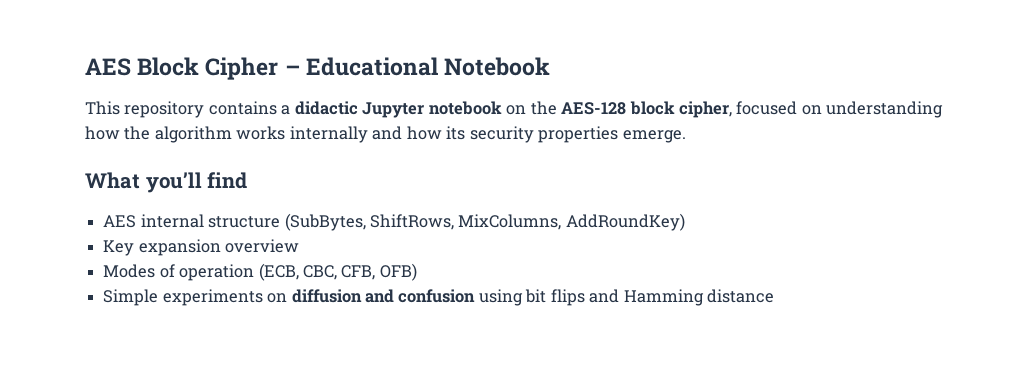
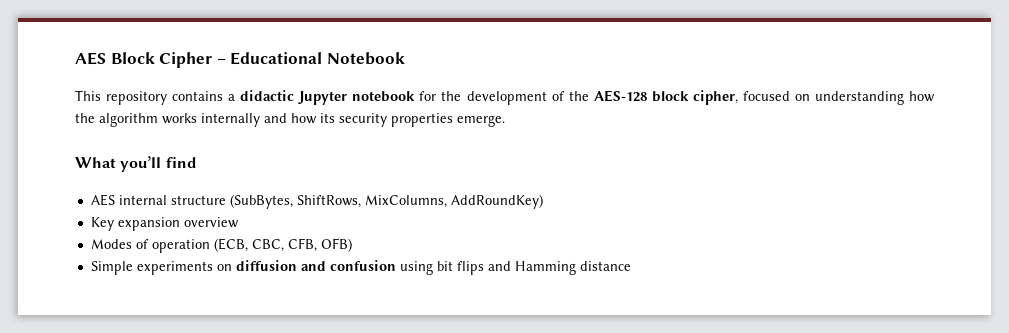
[506,105,527,115] on -> [419,91,565,105] for the development of

